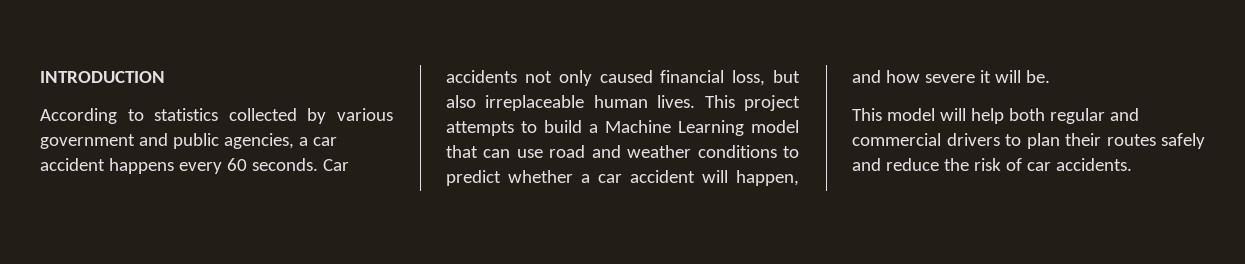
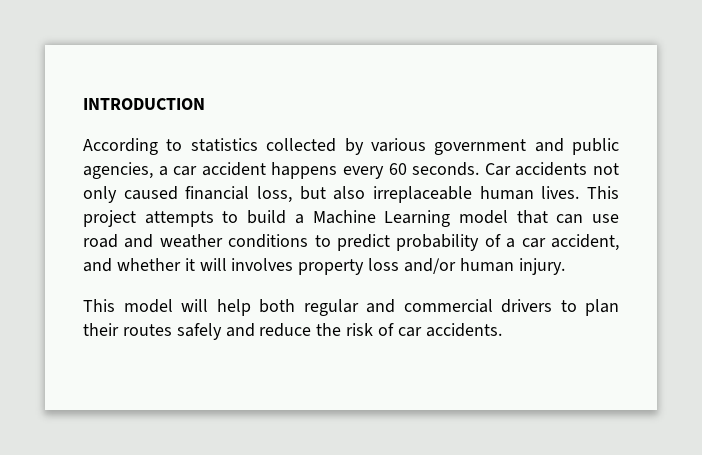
[508,170,799,186] [852,70,1050,83] whether a car accident will happen, and how severe it will be. -> [396,234,619,251] [83,258,565,275] probability of a car accident, and whether it will involves property loss and/or human injury.

